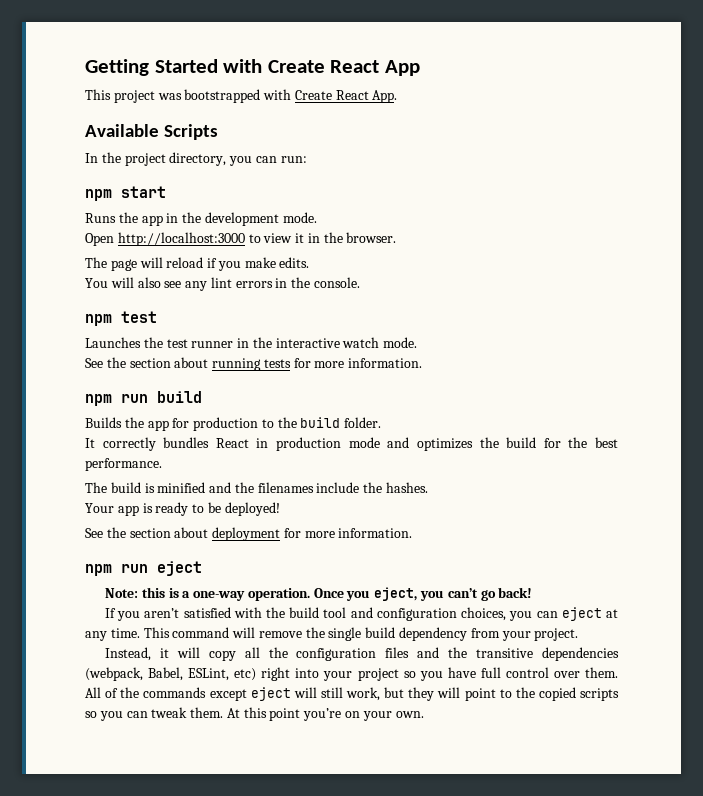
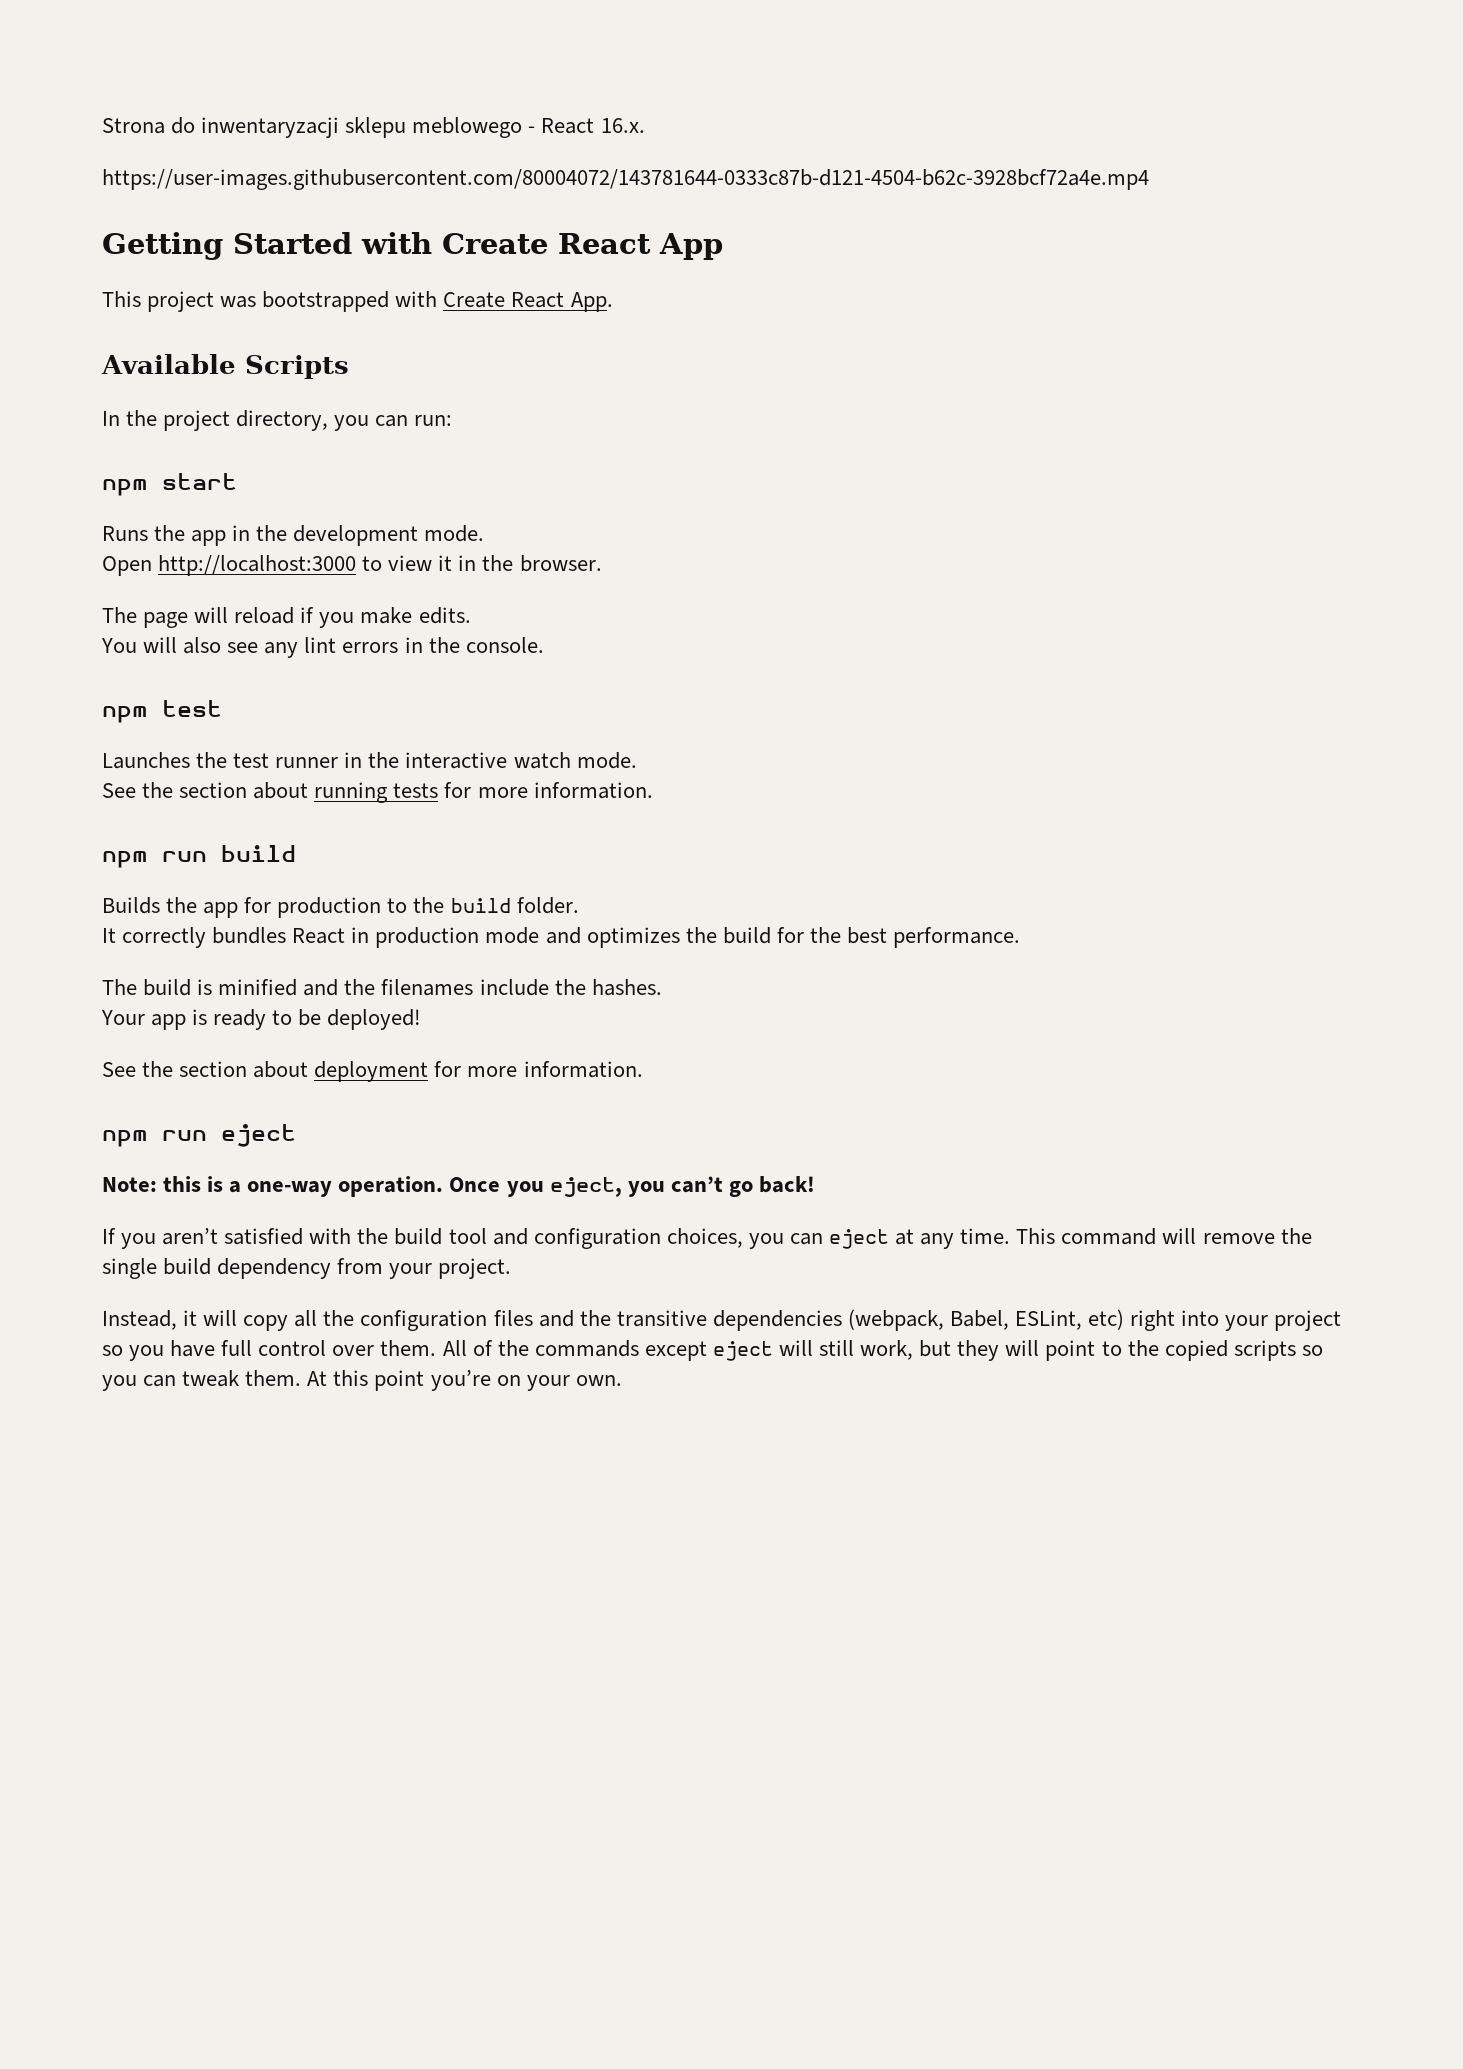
(85, 67) none -> [102,117,645,138] [102,169,1149,190] Strona do inwentaryzacji sklepu meblowego - React 16.x. // https://user-images.githubusercontent.com/80004072/143781644-0333c87b-d121-4504-b62c-3928bcf72a4e.mp4 //

